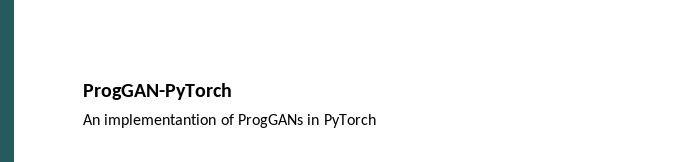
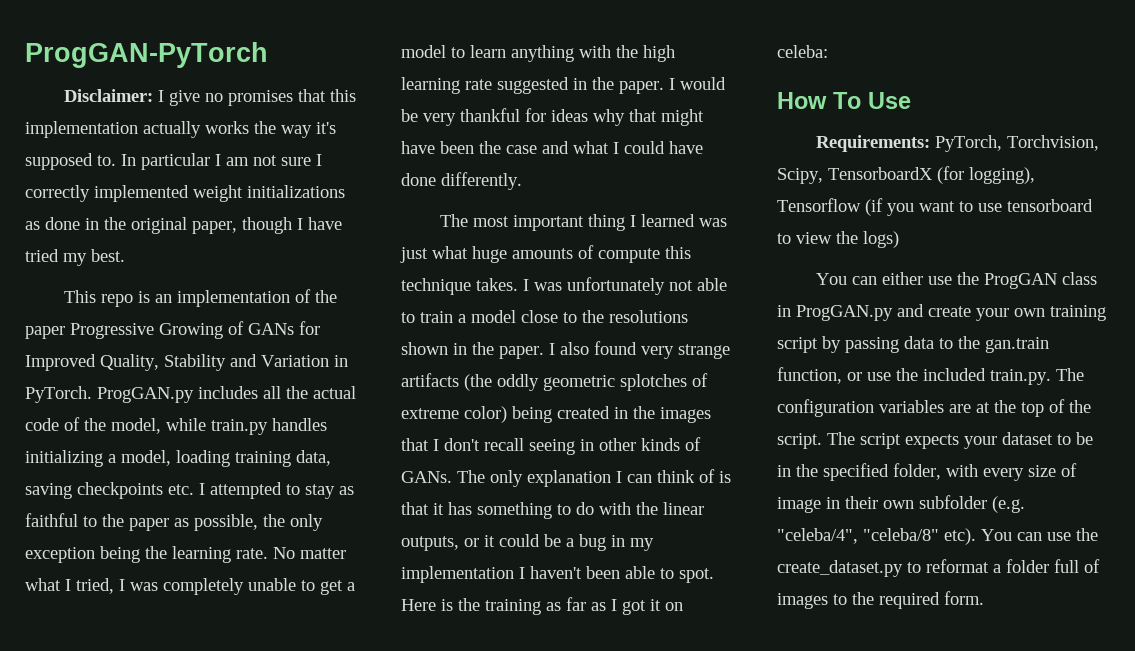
[83,114,376,128] An implementantion of ProgGANs in PyTorch -> [64,89,357,106] [25,121,336,138] [25,153,322,170] [25,185,345,202] [25,217,342,234] [25,249,125,266] [64,289,338,307] [25,321,320,339] [25,354,348,371] [25,386,356,403] [25,417,327,435] [25,450,331,467] [25,482,354,499] [25,513,323,531] [25,546,346,563] [25,578,355,595] [401,45,675,62] [401,77,726,94] [401,108,704,126] [401,141,703,154] [401,172,522,190] [440,214,728,231] [400,245,691,263] [401,277,727,295] [401,310,688,323] [401,341,730,359] [401,373,708,391] [401,406,711,423] [401,437,701,455] [401,469,731,487] [401,502,704,519] [401,534,654,551] [401,566,714,583] [401,597,683,615] [777,45,828,58] [777,92,911,109] [816,135,1100,152] [777,166,1035,184] [777,198,1093,216] [777,231,899,248] [816,272,1098,289] [777,304,1106,321] [777,336,1049,353] [777,367,1084,385] [777,399,1091,417] [777,432,1093,449] [777,463,1077,481] [777,495,1025,513] [777,528,1098,545] [777,559,1100,577] [777,591,984,609] Disclaimer: I give no promises that this implementation actually works the way it's supposed to. In particular I am not sure I correctly implemented weight initializations as done in the original paper, though I have tried my best. // This repo is an implementation of the paper Progressive Growing of GANs for Improved Quality, Stability and Variation in PyTorch. ProgGAN.py includes all the actual code of the model, while train.py handles initializing a model, loading training data, saving checkpoints etc. I attempted to stay as faithful to the paper as possible, the only exception being the learning rate. No matter what I tried, I was completely unable to get a model to learn anything with the high learning rate suggested in the paper. I would be very thankful for ideas why that might have been the case and what I could have done differently. // The most important thing I learned was just what huge amounts of compute this technique takes. I was unfortunately not able to train a model close to the resolutions shown in the paper. I also found very strange artifacts (the oddly geometric splotches of extreme color) being created in the images that I don't recall seeing in other kinds of GANs. The only explanation I can think of is that it has something to do with the linear outputs, or it could be a bug in my implementation I haven't been able to spot. Here is the training as far as I got it on celeba: // How To Use // Requirements: PyTorch, Torchvision, Scipy, TensorboardX (for logging), Tensorflow (if you want to use tensorboard to view the logs) // You can either use the ProgGAN class in ProgGAN.py and create your own training script by passing data to the gan.train function, or use the included train.py. The configuration variables are at the top of the script. The script expects your dataset to be in the specified folder, with every size of image in their own subfolder (e.g. "celeba/4", "celeba/8" etc). You can use the create_dataset.py to reformat a folder full of images to the required form.

